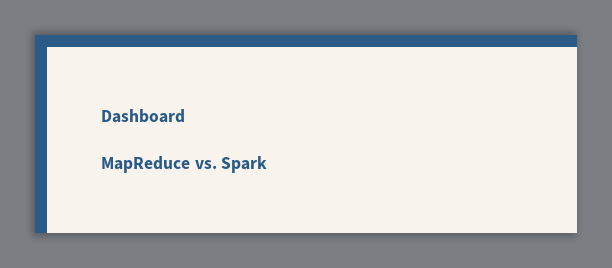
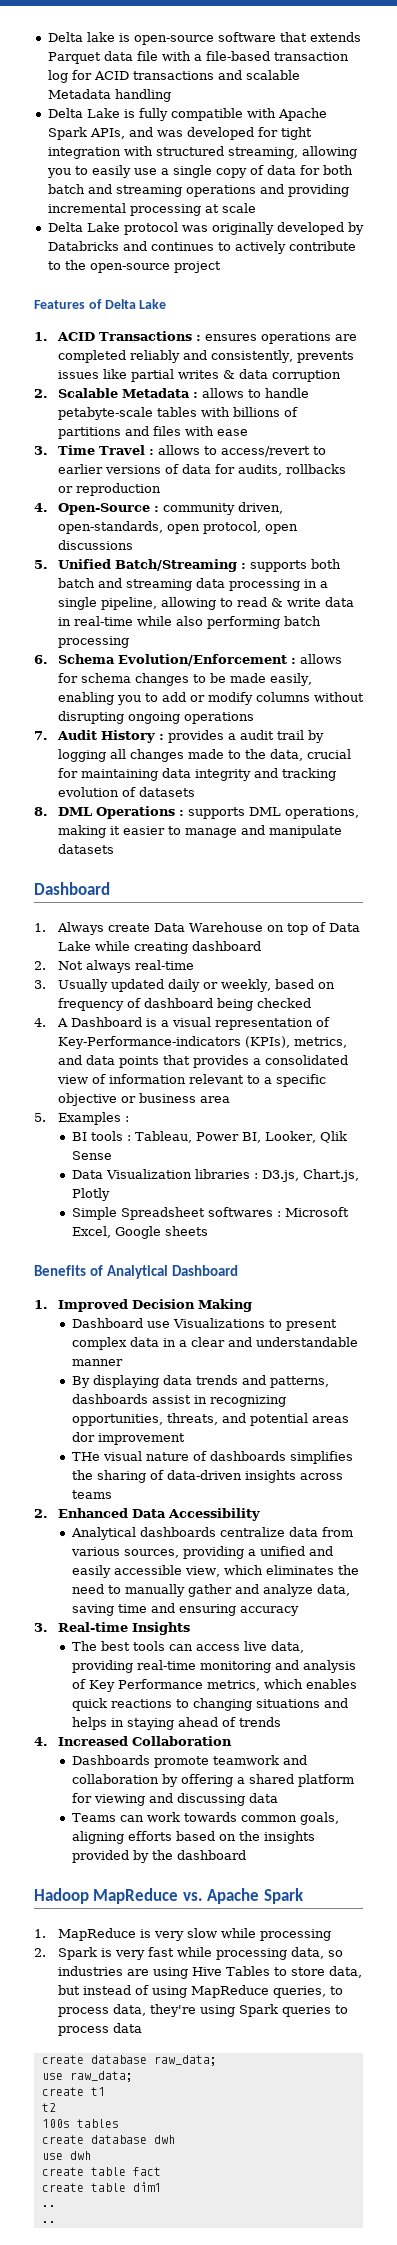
[101,109,185,123] Dashboard // -> [47,32,361,45] [47,51,349,64] [47,70,300,83] [47,89,171,102] [47,108,327,121] [47,127,312,140] [47,146,357,159] [46,165,353,178] [47,184,349,197] [47,203,256,216] [47,222,364,235] [47,241,356,254] [47,260,221,273] [34,299,167,309] [34,331,357,344] [57,350,354,363] [57,369,341,382] [34,388,309,398] [57,407,298,420] [57,426,248,439] [34,445,326,457] [57,464,346,476] [57,483,161,496] [34,502,283,515] [57,521,298,534] [57,540,133,550] [34,559,341,572] [57,578,328,591] [57,597,354,610] [57,616,321,629] [57,636,129,648] [34,654,342,666] [57,673,312,686] [57,692,364,705] [57,711,254,724] [34,730,324,743] [57,749,351,762] [57,768,336,781] [57,787,195,797] [34,806,359,819] [57,825,342,838] [57,844,114,854] [34,882,110,895] [34,922,360,935] [57,941,261,954] [34,960,194,973] [34,979,335,992] [57,998,311,1011] [34,1017,330,1030] [57,1036,347,1049] [57,1055,348,1068] [56,1074,326,1087] [57,1093,230,1106] [34,1112,129,1125] [71,1131,347,1143] [71,1151,112,1160] [71,1169,359,1182] [71,1188,110,1201] [71,1207,349,1220] [71,1226,208,1239] [34,1265,239,1279] [34,1299,252,1312] [71,1318,337,1331] [71,1337,358,1350] [71,1359,123,1366] [71,1375,329,1388] [71,1394,286,1407] [71,1413,349,1426] [71,1432,185,1445] [71,1451,353,1464] [71,1470,343,1483] [71,1490,112,1499] [34,1508,260,1521] [70,1527,353,1540] [70,1546,333,1559] [71,1565,359,1578] [71,1584,350,1597] [71,1603,299,1616] [34,1622,190,1635] [71,1641,304,1653] [71,1660,356,1673] [71,1679,357,1692] [71,1698,348,1711] [71,1717,281,1730] [34,1736,232,1746] [71,1755,307,1768] [71,1774,354,1787] [71,1793,278,1806] [71,1812,339,1825] [71,1831,315,1844] [71,1850,246,1863] [34,1888,89,1904] Delta lake is open-source software that extends Parquet data file with a file-based transaction log for ACID transactions and scalable Metadata handling // Delta Lake is fully compatible with Apache Spark APIs, and was developed for tight integration with structured streaming, allowing you to easily use a single copy of data for both batch and streaming operations and providing incremental processing at scale // Delta Lake protocol was originally developed by Databricks and continues to actively contribute to the open-source project // Features of Delta Lake // 1. ACID Transactions : ensures operations are completed reliably and consistently, prevents issues like partial writes & data corruption // 2. Scalable Metadata : allows to handle petabyte-scale tables with billions of partitions and files with ease // 3. Time Travel : allows to access/revert to earlier versions of data for audits, rollbacks or reproduction // 4. Open-Source : community driven, open-standards, open protocol, open discussions // 5. Unified Batch/Streaming : supports both batch and streaming data processing in a single pipeline, allowing to read & write data in real-time while also performing batch processing // 6. Schema Evolution/Enforcement : allows for schema changes to be made easily, enabling you to add or modify columns without disrupting ongoing operations // 7. Audit History : provides a audit trail by logging all changes made to the data, crucial for maintaining data integrity and tracking evolution of datasets // 8. DML Operations : supports DML operations, making it easier to manage and manipulate datasets // Dashboard // 1. Always create Data Warehouse on top of Data Lake while creating dashboard // 2. Not always real-time // 3. Usually updated daily or weekly, based on frequency of dashboard being checked // 4. A Dashboard is a visual representation of Key-Performance-indicators (KPIs), metrics, and data points that provides a consolidated view of information relevant to a specific objective or business area // 5. Examples : // BI tools : Tableau, Power BI, Looker, Qlik Sense // Data Visualization libraries : D3.js, Chart.js, Plotly // Simple Spreadsheet softwares : Microsoft Excel, Google sheets // Benefits of Analytical Dashboard // 1. Improved Decision Making // Dashboard use Visualizations to present complex data in a clear and understandable manner // By displaying data trends and patterns, dashboards assist in recognizing opportunities, threats, and potential areas dor improvement // THe visual nature of dashboards simplifies the sharing of data-driven insights across teams // 2. Enhanced Data Accessibility // Analytical dashboards centralize data from various sources, providing a unified and easily accessible view, which eliminates the need to manually gather and analyze data, saving time and ensuring accuracy // 3. Real-time Insights // The best tools can access live data, providing real-time monitoring and analysis of Key Performance metrics, which enables quick reactions to changing situations and helps in staying ahead of trends // 4. Increased Collaboration // Dashboards promote teamwork and collaboration by offering a shared platform for viewing and discussing data // Teams can work towards common goals, aligning efforts based on the insights provided by the dashboard // Hadoop
[221,156,268,173] Spark -> [207,1888,304,1904] [34,1928,331,1941] [34,1947,343,1960] [57,1966,362,1979] [57,1985,343,1998] [57,2004,348,2017] [57,2023,142,2036] [41,2055,217,2066] [41,2071,133,2082] [41,2087,105,2096] [41,2103,56,2112] [41,2119,119,2128] [41,2135,175,2144] [41,2151,91,2160] [41,2167,161,2176] [41,2182,161,2192] [41,2205,56,2207] [41,2221,56,2223] Apache Spark // 1. MapReduce is very slow while processing // 2. Spark is very fast while processing data, so industries are using Hive Tables to store data, but instead of using MapReduce queries, to process data, they're using Spark queries to process data // create database raw_data; // use raw_data; // create t1 // t2 // 100s tables // create database dwh // use dwh // create table fact // create table dim1 // .. // ..

